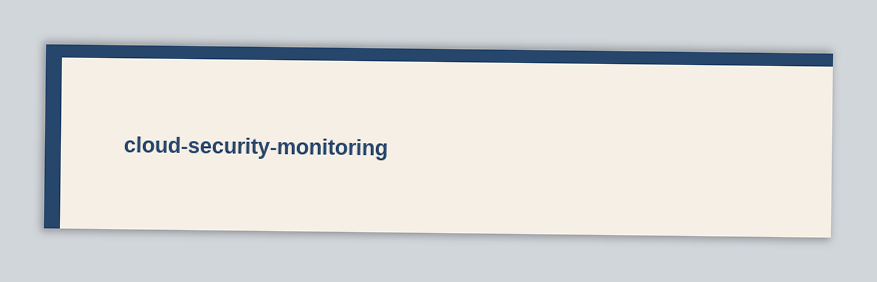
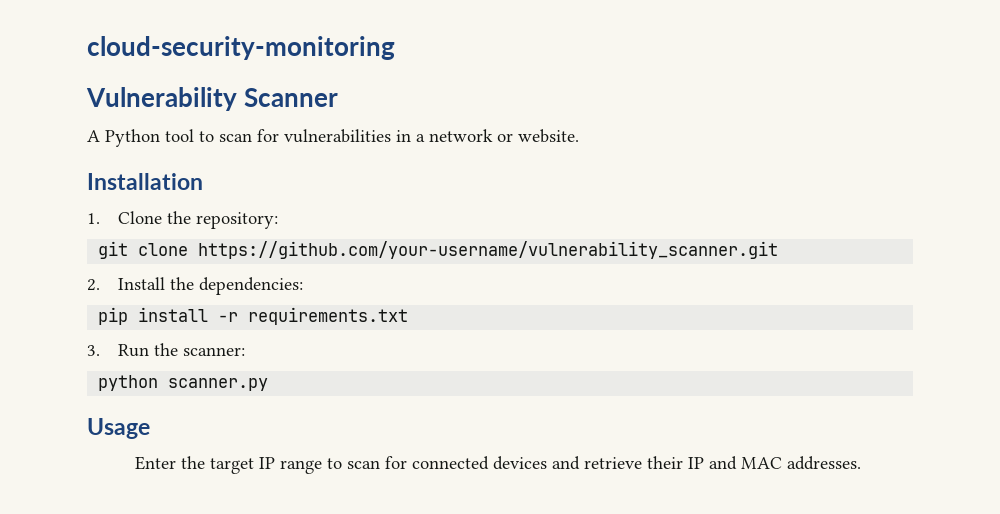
(389, 148) none -> [86,87,339,111] [87,129,579,147] [87,173,203,190] [87,211,278,229] [98,241,779,259] [87,277,303,295] [98,307,409,325] [87,343,245,357] [98,375,269,391] [87,418,150,439] [134,456,861,474] // Vulnerability Scanner // A Python tool to scan for vulnerabilities in a network or website. // Installation // 1. Clone the repository: // git clone https://github.com/your-username/vulnerability_scanner.git // 2. Install the dependencies: // pip install -r requirements.txt // 3. Run the scanner: // python scanner.py // Usage // Enter the target IP range to scan for connected devices and retrieve their IP and MAC addresses.

